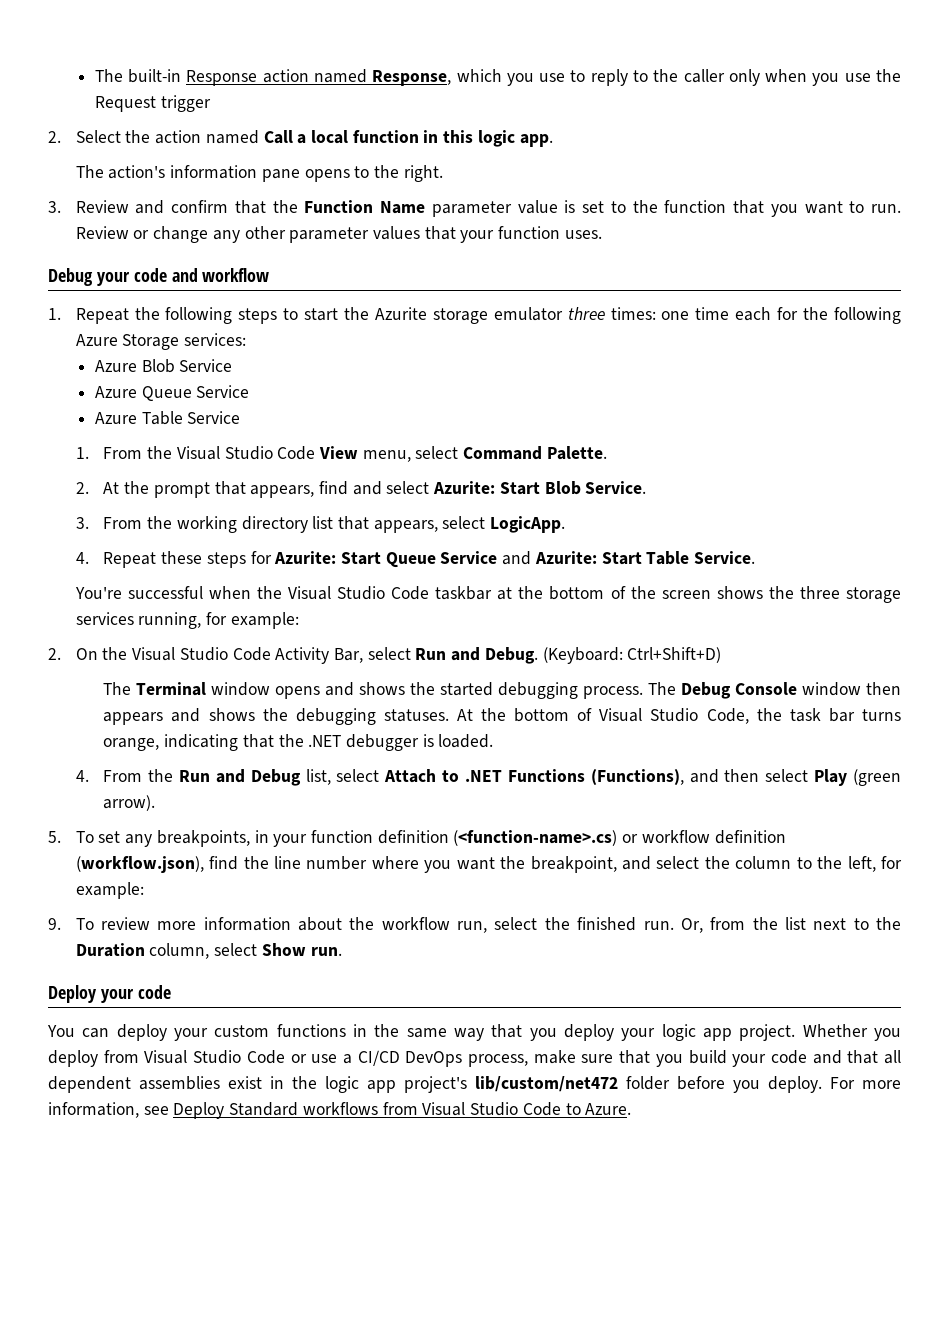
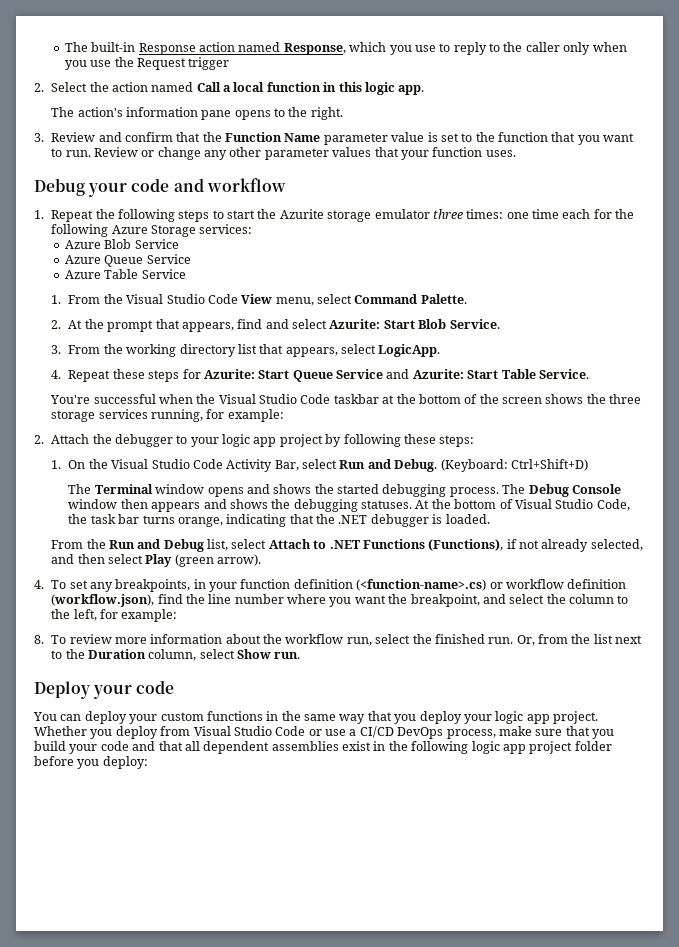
(61, 654) none -> [51,434,475,447] [51,460,62,469] Attach the debugger to your logic app project by following these steps: // 1.
[75,770,89,782] 4. -> (490, 519) none
(684, 777) none -> [506,539,643,552] if not already selected,
[48,831,61,843] 5. -> [34,580,44,589] 4.
[48,918,61,930] 9. -> [34,635,44,644] 8.
[325,1076,618,1093] logic app project's lib/custom/net472 -> [411,741,573,754] following logic app project
[768,1076,901,1093] [48,1102,632,1119] deploy. For more information, see Deploy Standard workflows from Visual Studio Code to Azure. -> [102,756,148,769] deploy:

